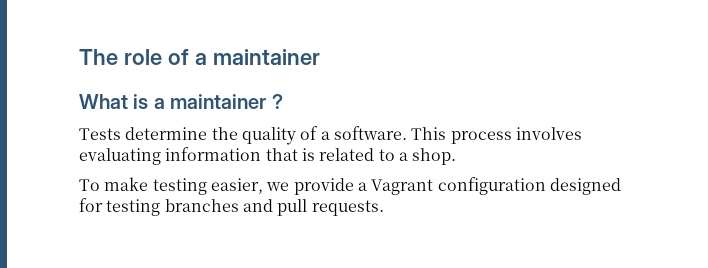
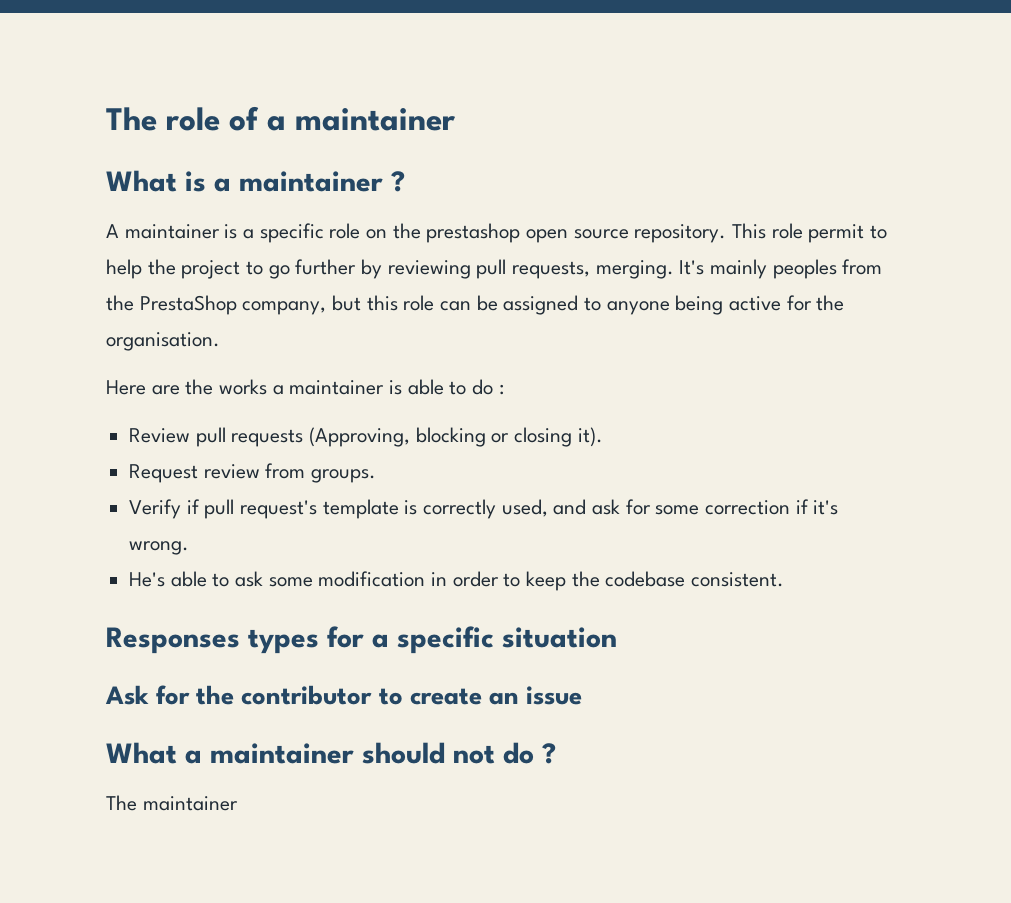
[79,126,582,145] [79,147,457,165] [79,177,621,195] [79,198,384,216] Tests determine the quality of a software. This process involves evaluating information that is related to a shop. // To make testing easier, we provide a Vagrant configuration designed for testing branches and pull requests. -> [106,223,888,243] [106,259,883,279] [106,295,845,315] [106,332,220,351] [106,379,504,395] [129,427,603,447] [129,463,377,483] [129,499,839,519] [129,541,190,555] [129,571,785,591] [106,626,617,654] [105,685,583,705] [106,742,556,764] [106,795,238,811] A maintainer is a specific role on the prestashop open source repository. This role permit to help the project to go further by reviewing pull requests, merging. It's mainly peoples from the PrestaShop company, but this role can be assigned to anyone being active for the organisation. // Here are the works a maintainer is able to do : // Review pull requests (Approving, blocking or closing it). // Request review from groups. // Verify if pull request's template is correctly used, and ask for some correction if it's wrong. // He's able to ask some modification in order to keep the codebase consistent. // Responses types for a specific situation // Ask for the contributor to create an issue // What a maintainer should not do ? // The maintainer

